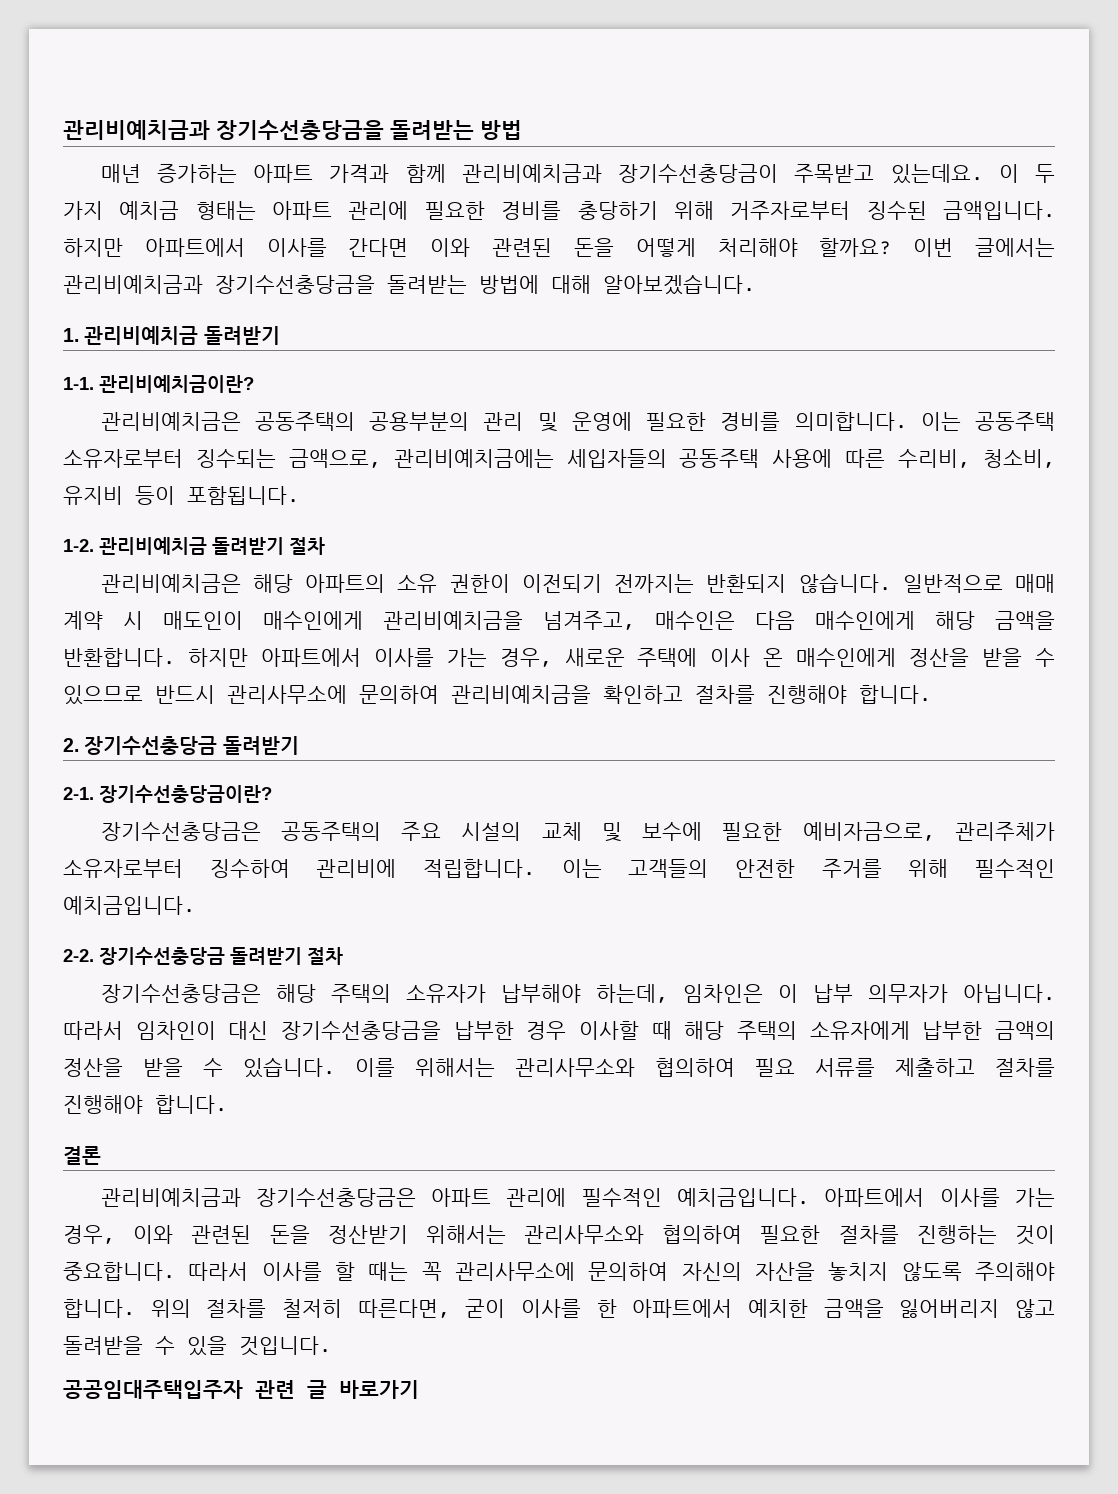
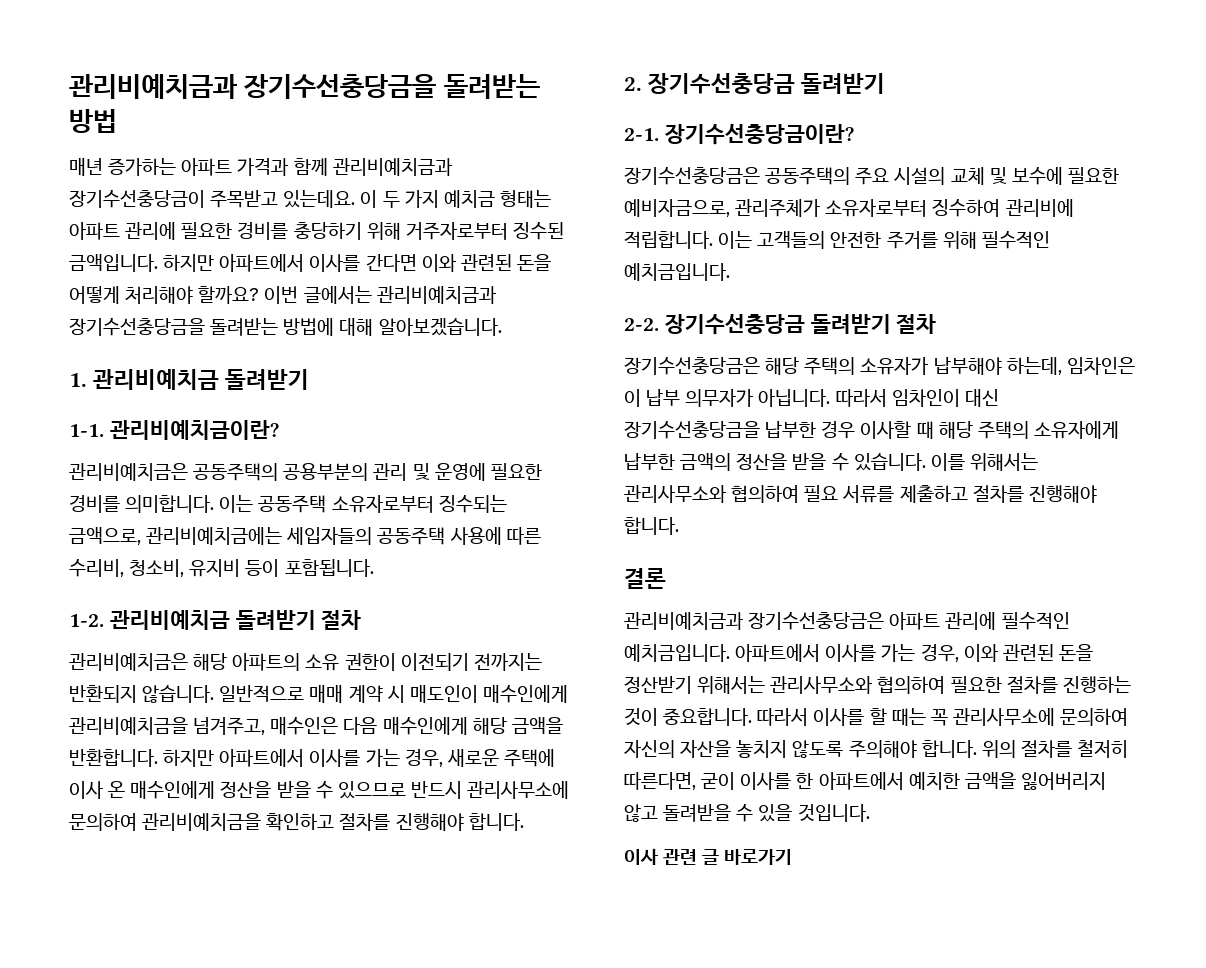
[63,1380,243,1399] 공공임대주택입주자 -> [624,848,658,865] 이사

